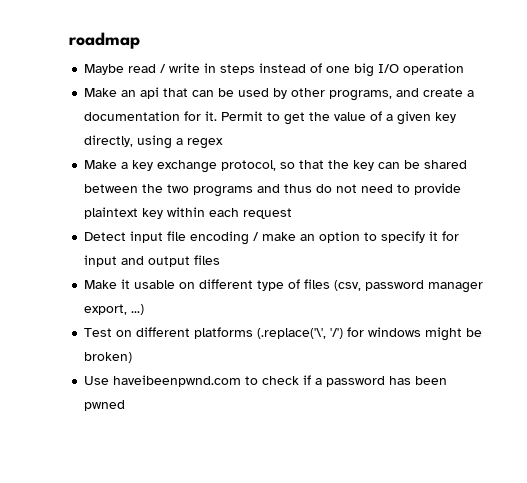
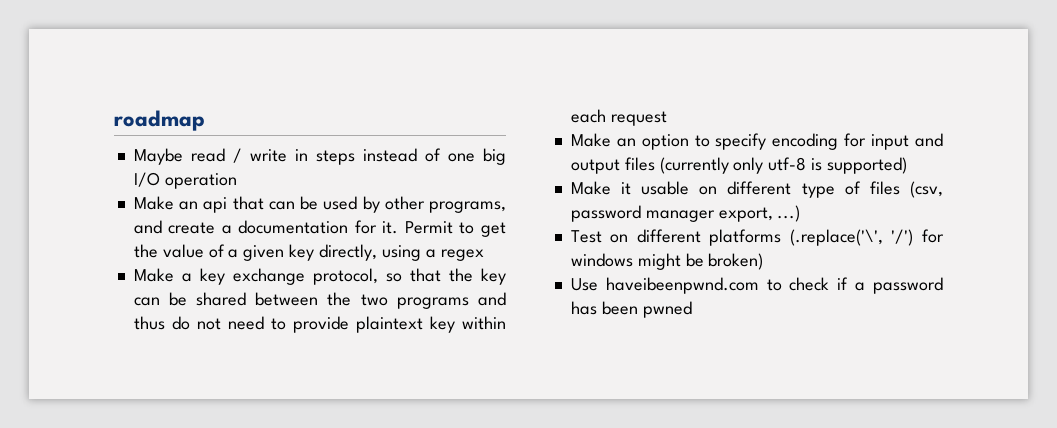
[84,231,297,245] Detect input file encoding / make -> [570,133,611,147] Make
[429,231,439,241] it -> [772,133,839,150] encoding
(221, 260) none -> [659,157,907,174] (currently only utf-8 is supported)

